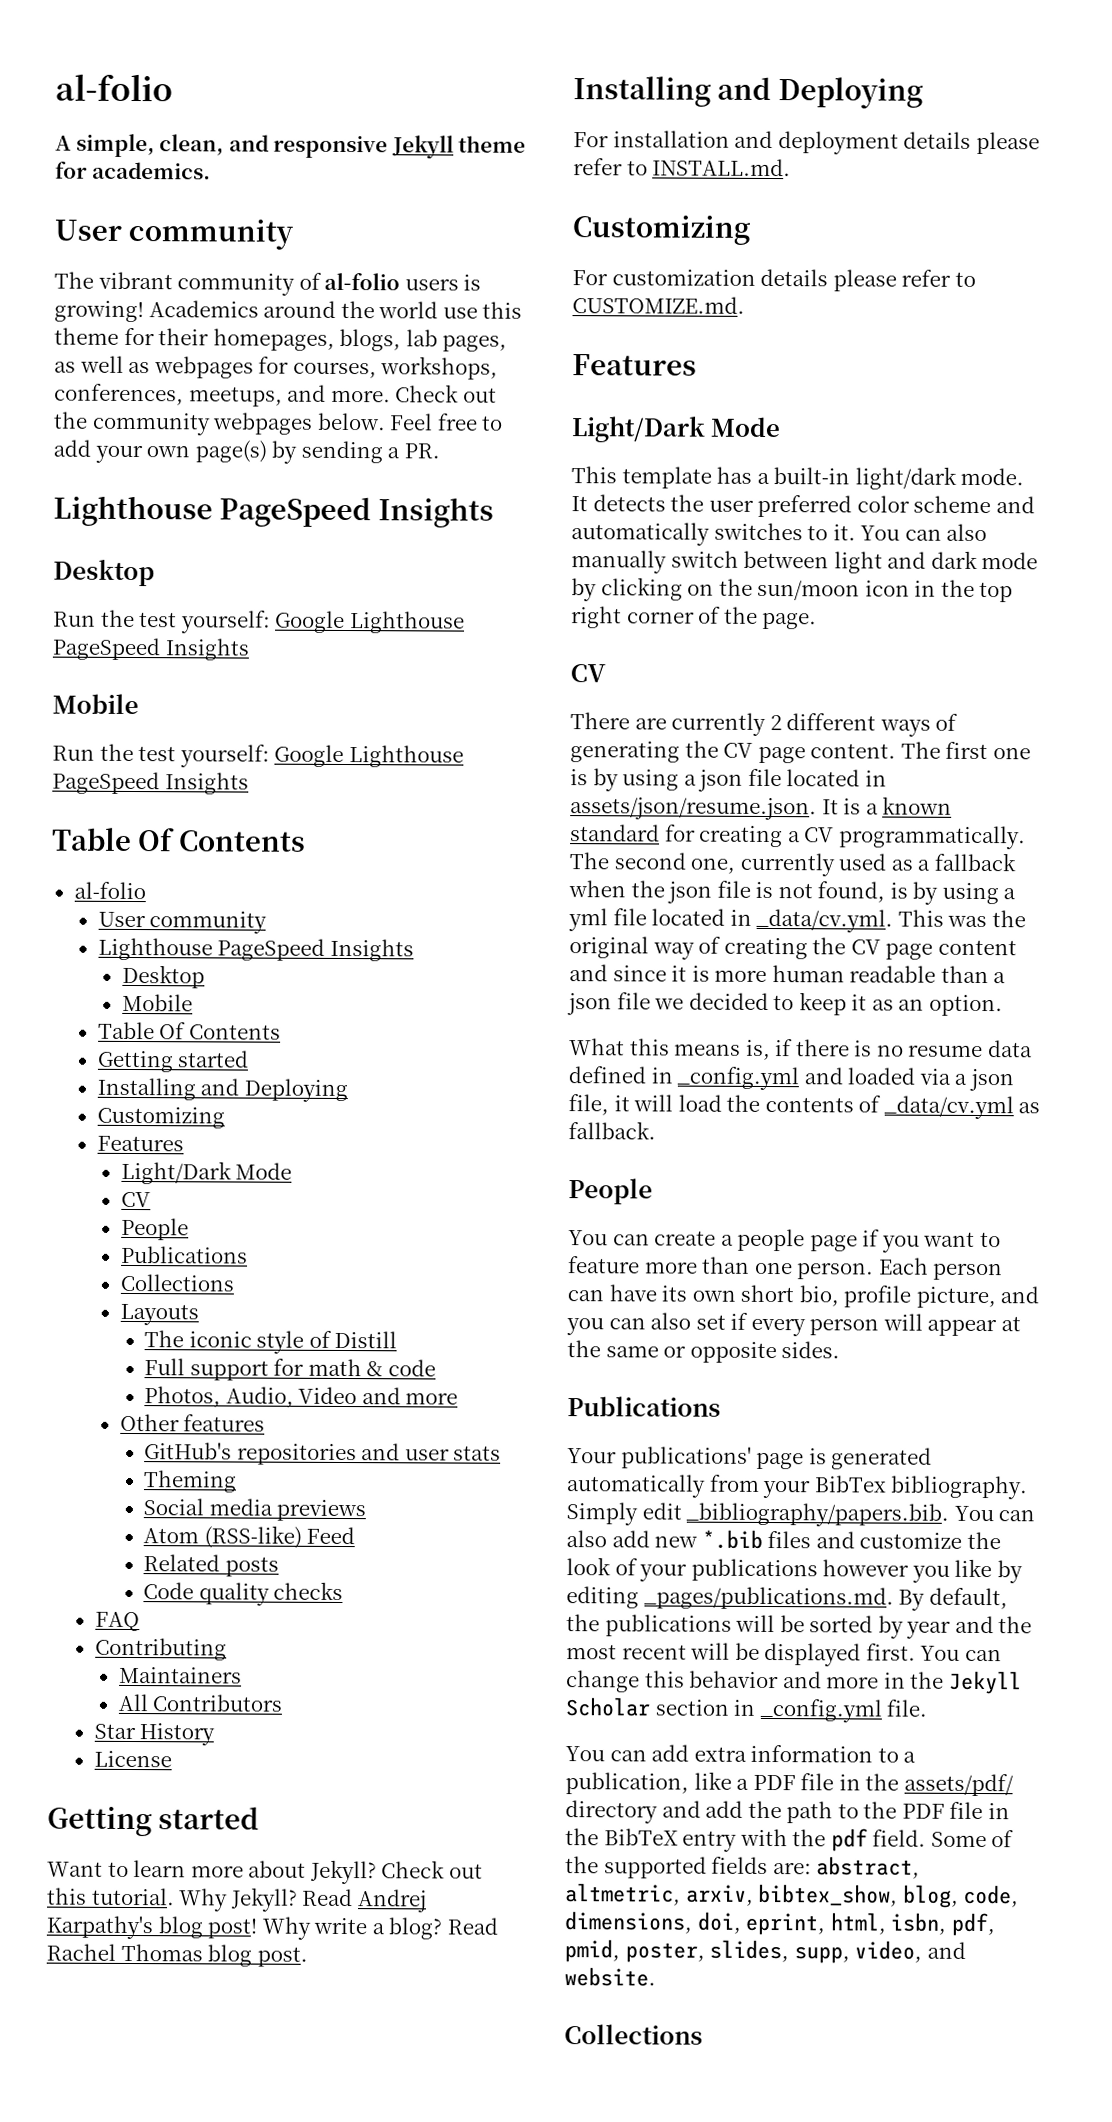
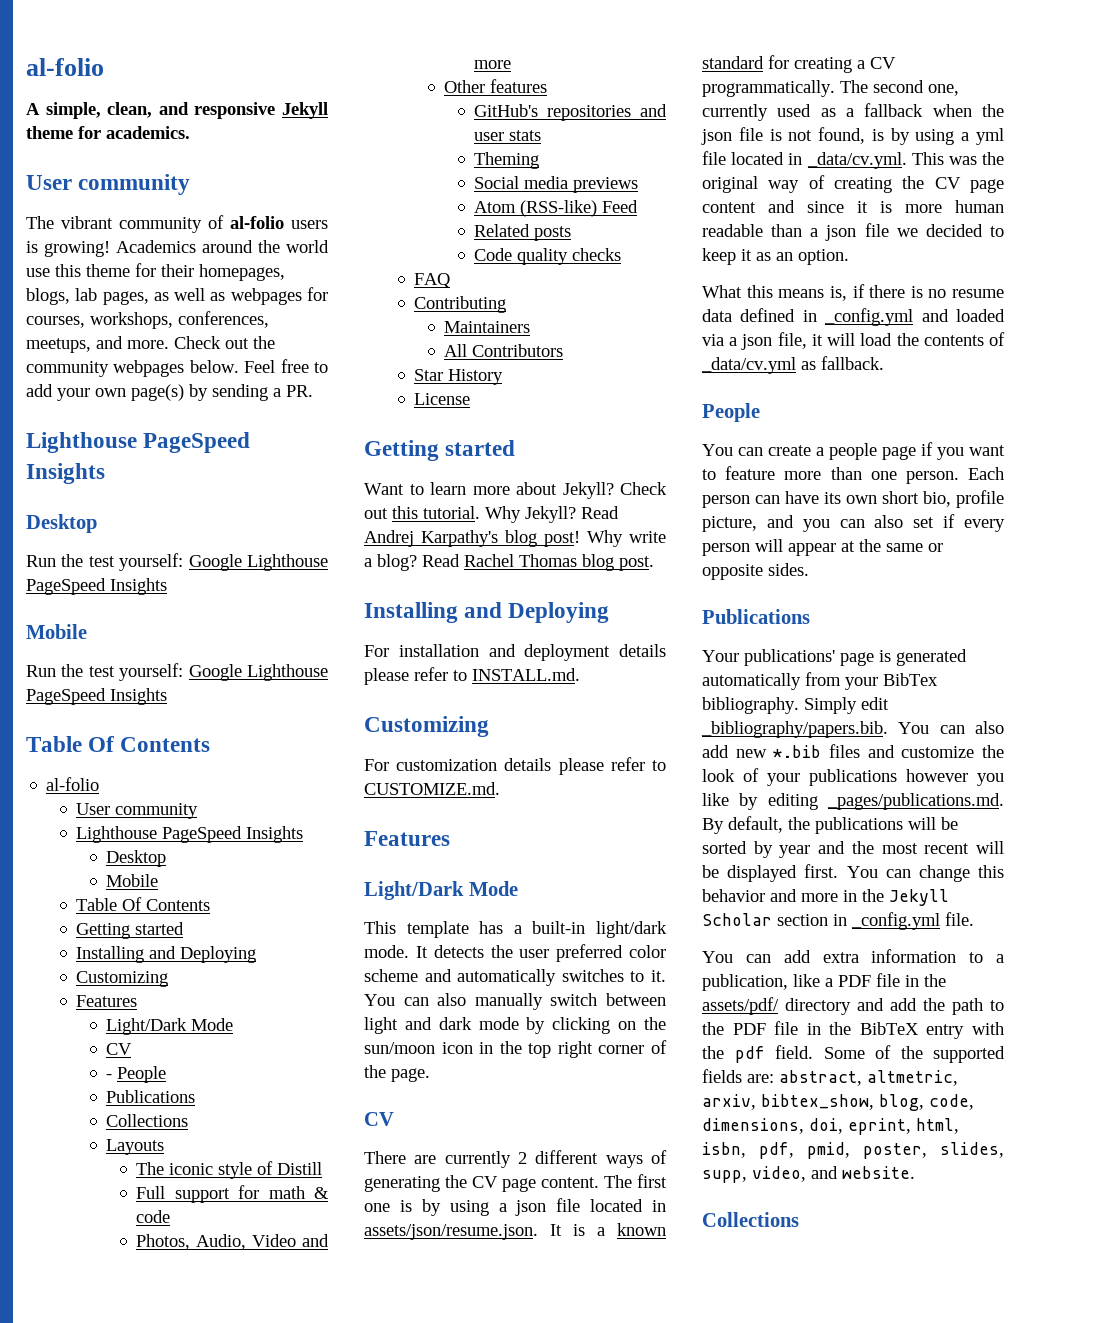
(151, 1199) none -> [106,1074,113,1079] -

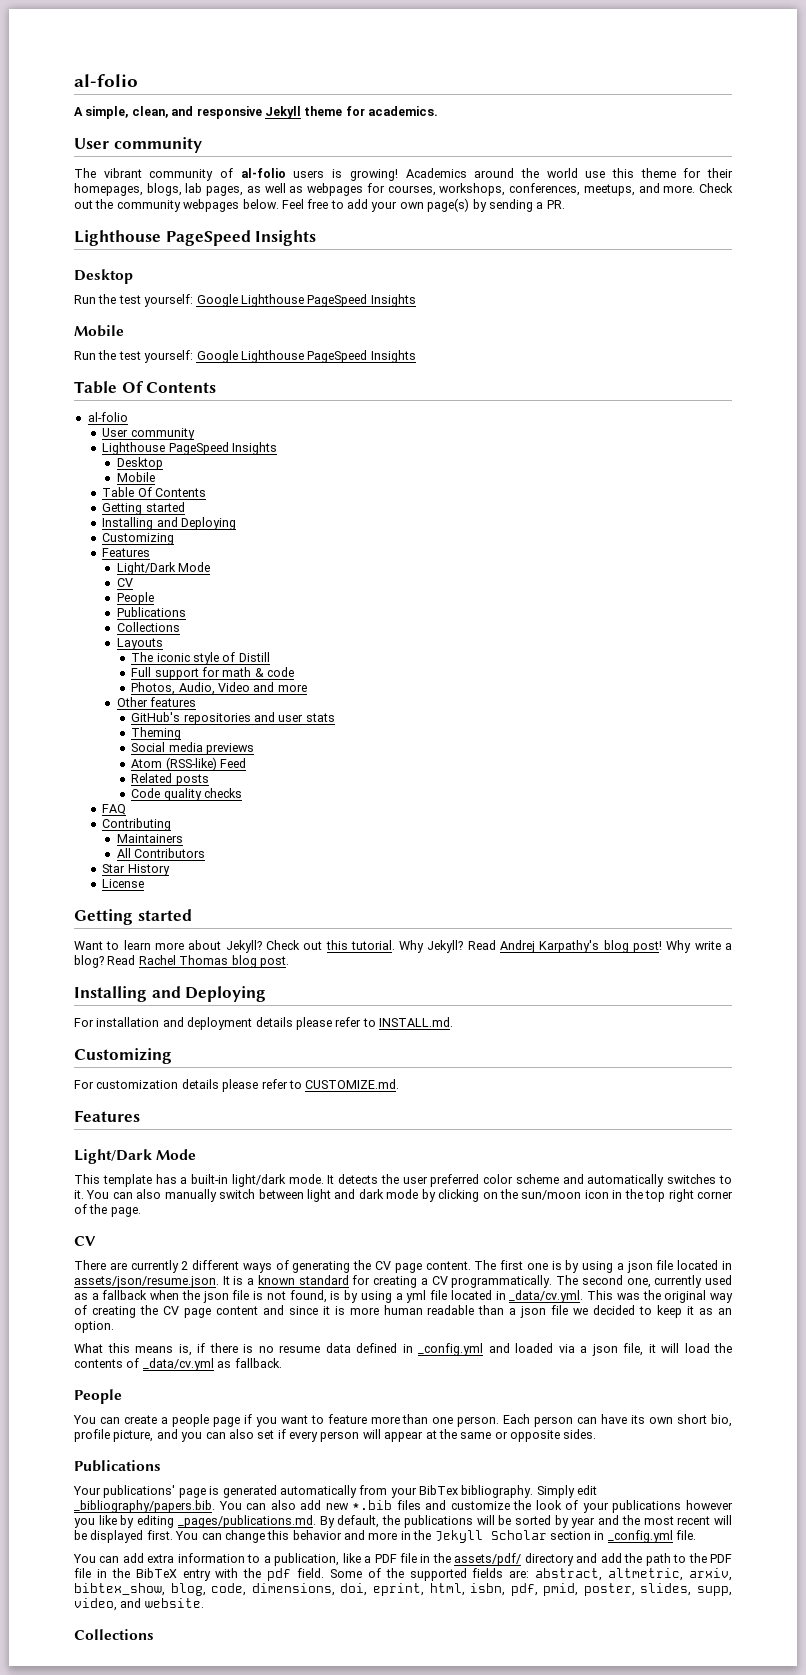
[106,1074,113,1079] - -> (133, 582) none

